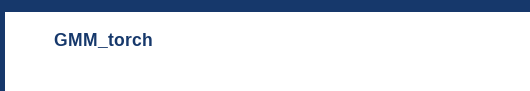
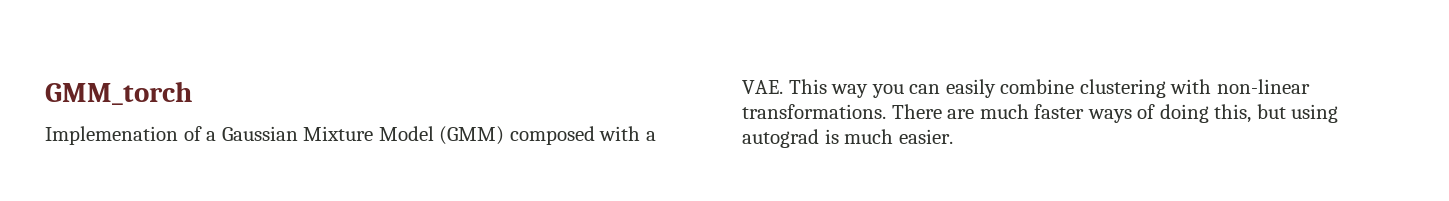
(153, 40) none -> [45,126,656,145] [742,79,1310,98] [742,104,1339,123] [742,129,953,148] // Implemenation of a Gaussian Mixture Model (GMM) composed with a VAE. This way you can easily combine clustering with non-linear transformations. There are much faster ways of doing this, but using autograd is much easier.

